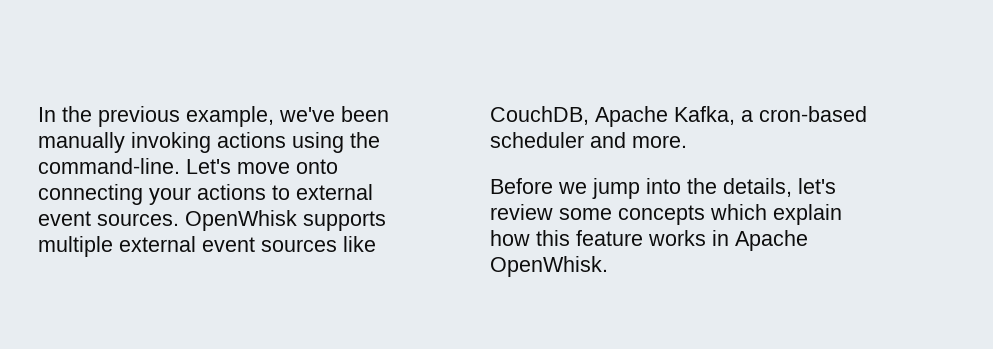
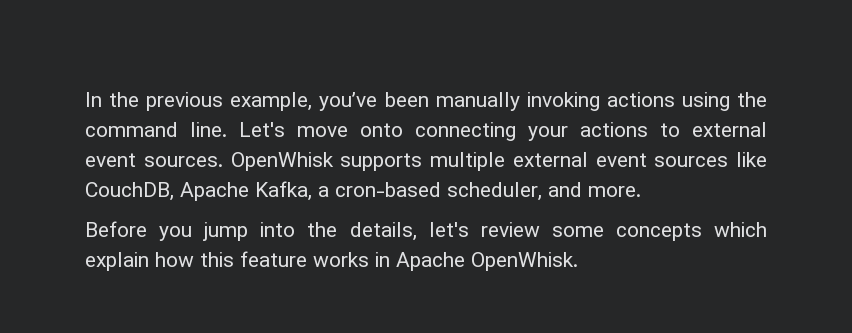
[279,107,335,122] we've -> [319,92,378,111] you’ve
[38,158,180,174] command-line. -> [85,122,227,137] command line.
[490,132,584,148] scheduler -> [447,182,542,201] scheduler,
[558,182,587,194] we -> [159,226,193,241] you

